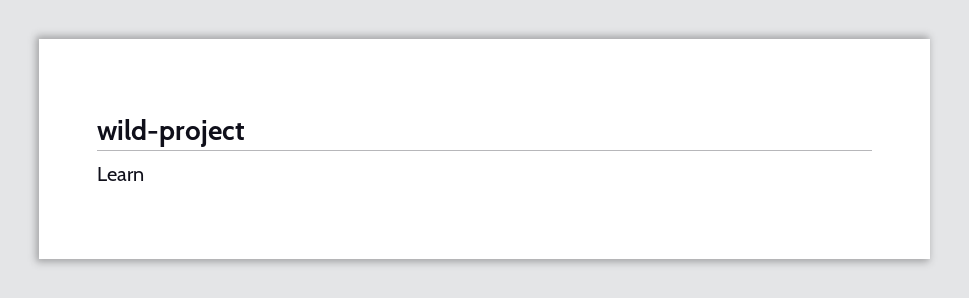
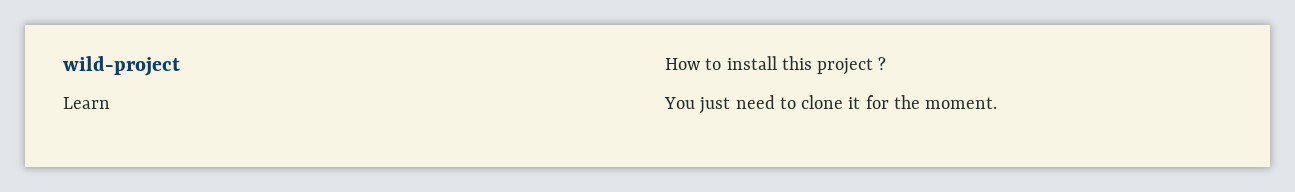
(144, 174) none -> [665,56,887,75] [664,95,998,114] // How to install this project ? // You just need to clone it for the moment.

